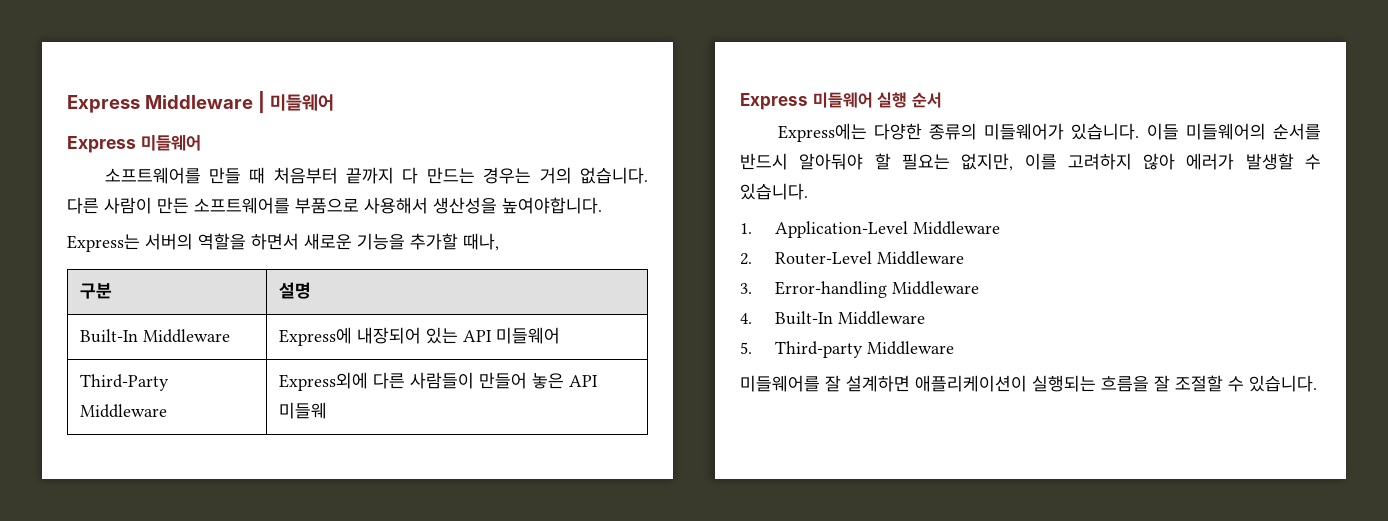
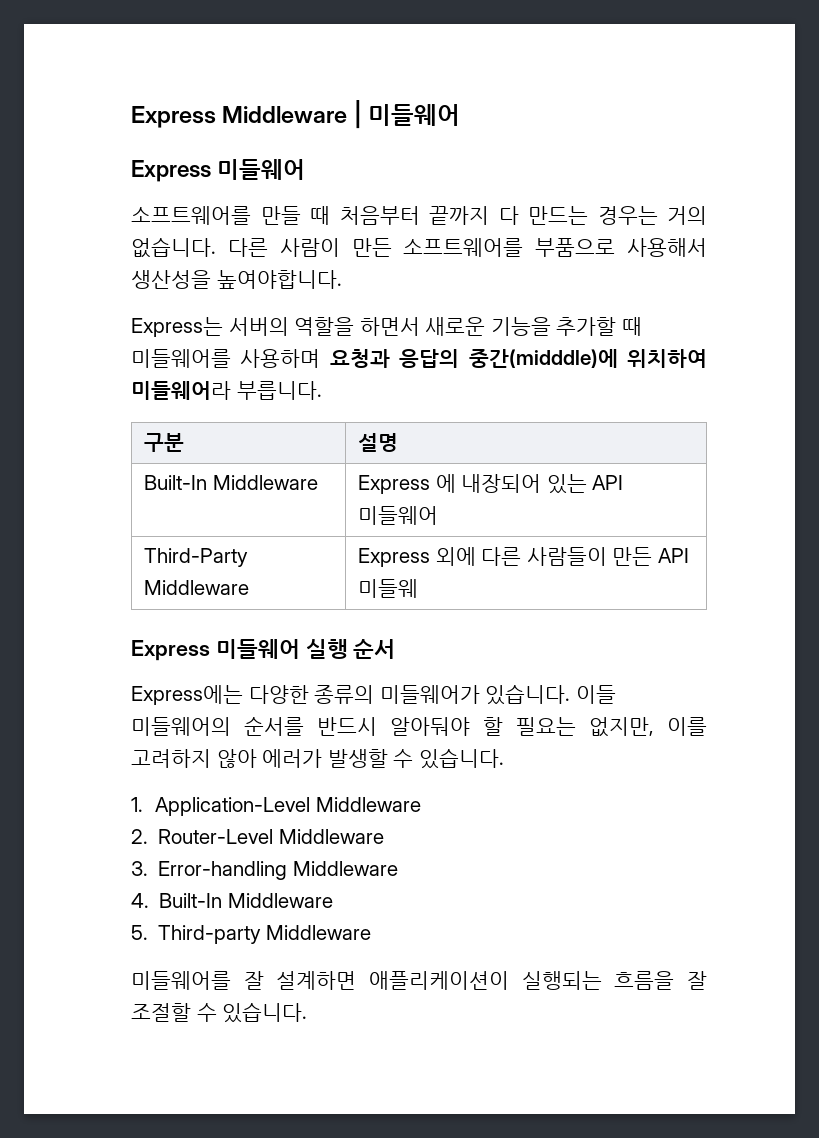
[463,233,499,251] 때나, -> [621,317,642,336] [131,349,708,368] [131,381,322,400] 때 미들웨어를 사용하며 요청과 응답의 중간(midddle)에 위치하여 미들웨어라 부릅니다.
[279,327,353,346] Express에 -> [358,474,456,494] Express 에
[279,372,565,391] Express외에 다른 사람들이 만들어 놓은 -> [358,547,653,567] Express 외에 다른 사람들이 만든

